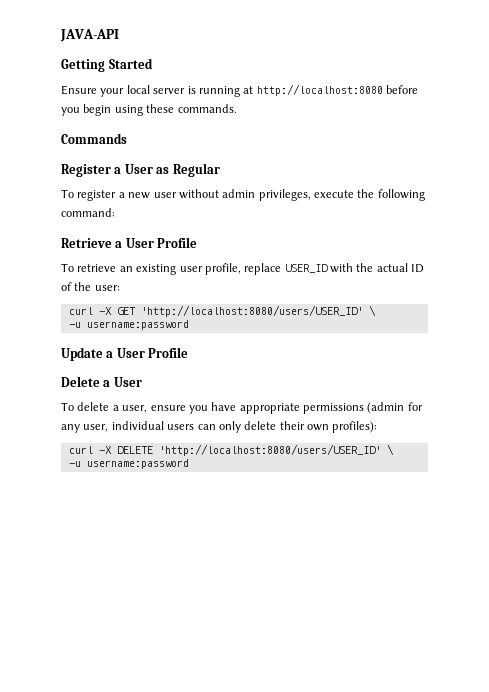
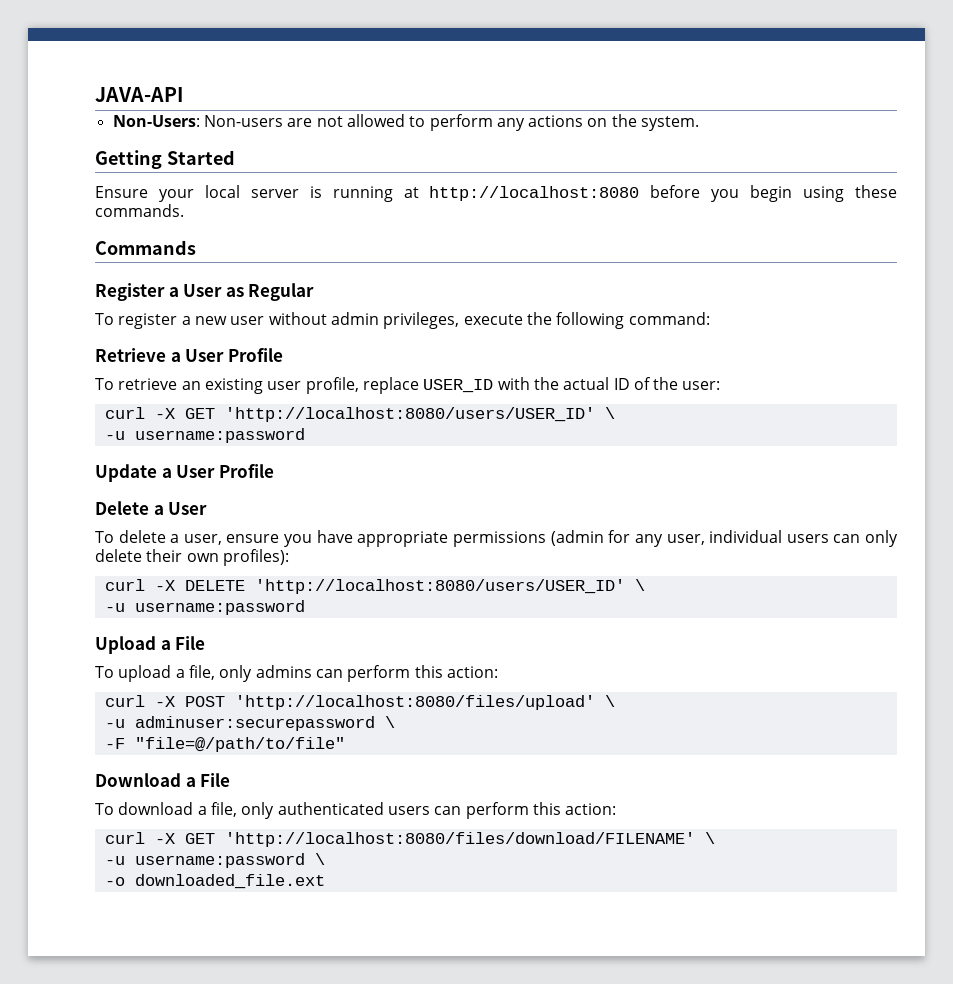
(119, 35) none -> [112,114,700,131] // Non-Users: Non-users are not allowed to perform any actions on the system.
(189, 464) none -> [95,636,206,654] [95,665,498,682] [104,695,615,710] [104,716,395,731] [104,737,345,752] [95,773,231,787] [95,802,617,819] [104,832,715,847] [104,853,325,868] [104,874,325,889] // Upload a File // To upload a file, only admins can perform this action: // curl -X POST 'http://localhost:8080/files/upload' \ // -u adminuser:securepassword \ // -F "file=@/path/to/file" // Download a File // To download a file, only authenticated users can perform this action: // curl -X GET 'http://localhost:8080/files/download/FILENAME' \ // -u username:password \ // -o downloaded_file.ext

